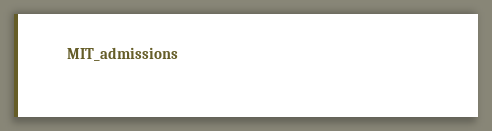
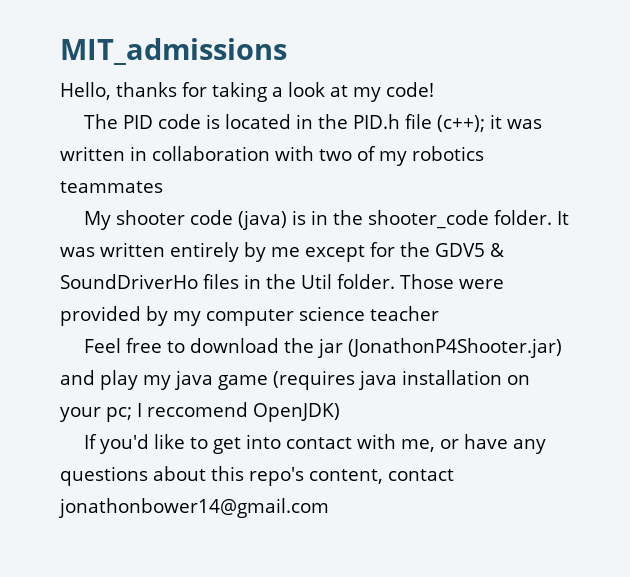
(178, 54) none -> [60,82,434,102] [84,114,543,132] [60,146,484,166] [60,181,163,193] [84,210,570,230] [60,242,504,262] [60,274,504,289] [60,306,439,326] [84,338,563,358] [60,370,530,390] [60,402,340,422] [84,434,547,454] [60,466,454,486] [58,498,329,518] // Hello, thanks for taking a look at my code! // The PID code is located in the PID.h file (c++); it was written in collaboration with two of my robotics teammates // My shooter code (java) is in the shooter_code folder. It was written entirely by me except for the GDV5 & SoundDriverHo files in the Util folder. Those were provided by my computer science teacher // Feel free to download the jar (JonathonP4Shooter.jar) and play my java game (requires java installation on your pc; I reccomend OpenJDK) // If you'd like to get into contact with me, or have any questions about this repo's content, contact jonathonbower14@gmail.com

